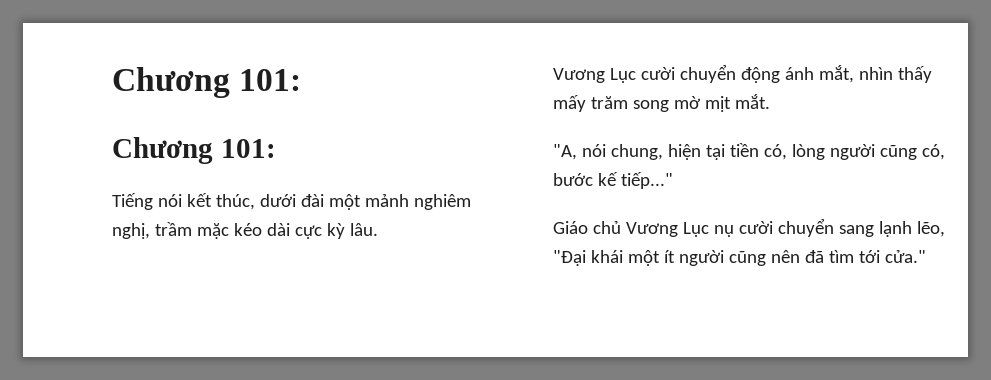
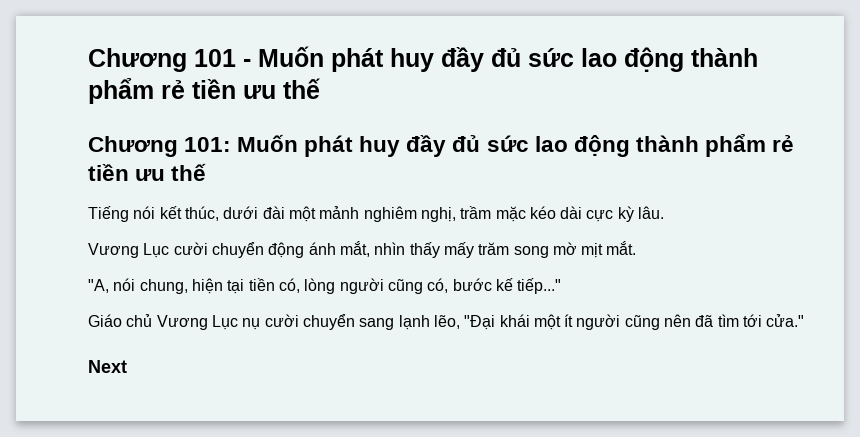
[112,67,302,98] [112,137,276,164] Chương 101: // Chương 101: -> [88,46,758,72] [88,78,320,104] [88,134,794,157] [88,163,207,181] Chương 101 - Muốn phát huy đầy đủ sức lao động thành phẩm rẻ tiền ưu thế // Chương 101: Muốn phát huy đầy đủ sức lao động thành phẩm rẻ tiền ưu thế
(926, 256) none -> [88,360,127,373] // Next

